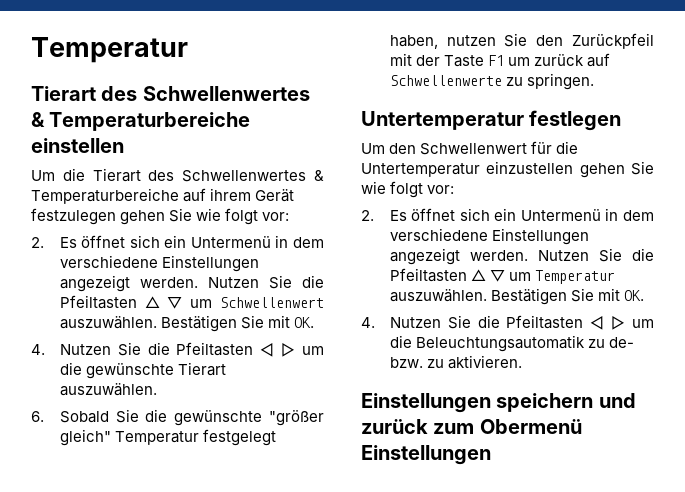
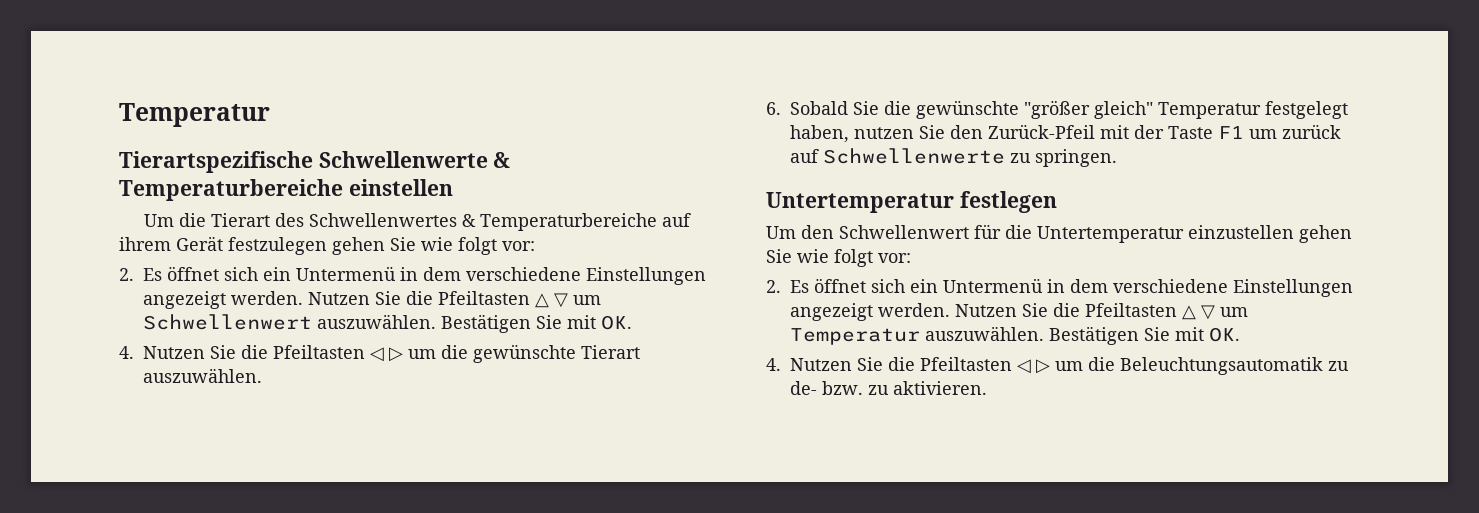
[31,86,310,101] Tierart des Schwellenwertes -> [119,151,488,173] Tierartspezifische Schwellenwerte
[572,33,654,49] Zurückpfeil -> [988,124,1095,139] Zurück-Pfeil
[361,393,636,413] [361,419,582,434] [361,445,491,465] // Einstellungen speichern und zurück zum Obermenü Einstellungen -> (987, 388) none

